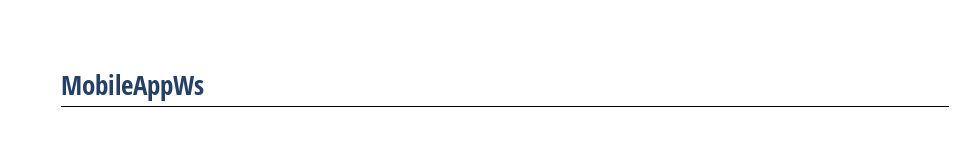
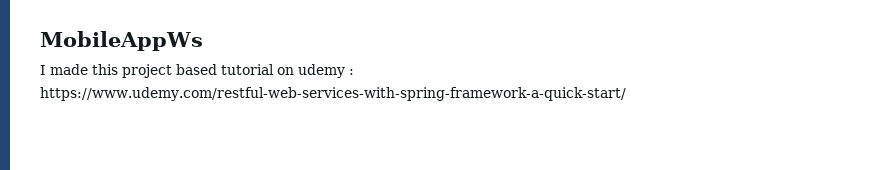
(204, 87) none -> [40,64,354,78] [40,87,626,101] // I made this project based tutorial on udemy : https://www.udemy.com/restful-web-services-with-spring-framework-a-quick-start/

